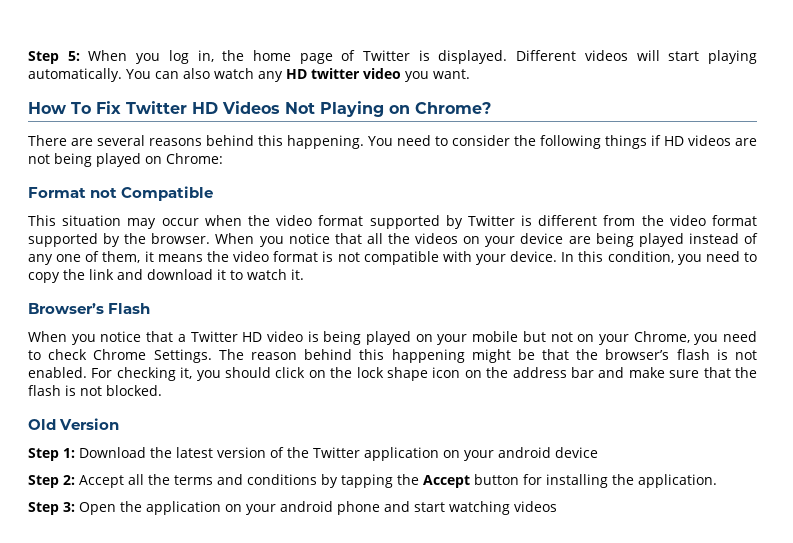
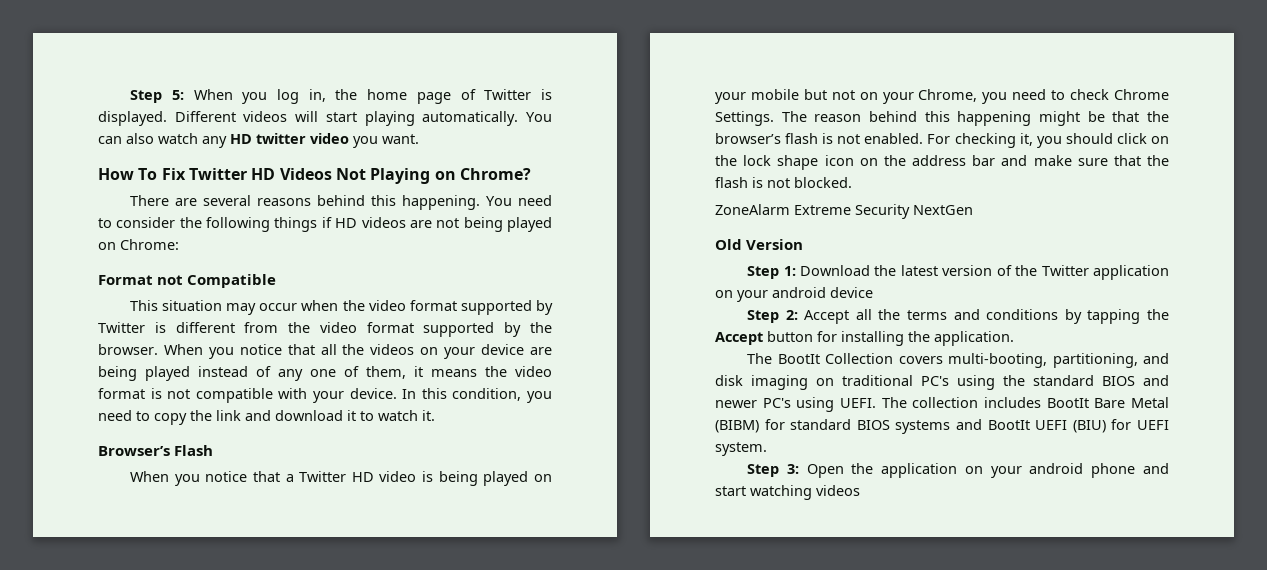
(162, 390) none -> [715,204,973,219] // ZoneAlarm Extreme Security NextGen
(717, 481) none -> [747,353,1169,368] [715,375,1169,390] [715,397,1169,412] [715,419,1169,434] [715,442,767,456] // The BootIt Collection covers multi-booting, partitioning, and disk imaging on traditional PC's using the standard BIOS and newer PC's using UEFI. The collection includes BootIt Bare Metal (BIBM) for standard BIOS systems and BootIt UEFI (BIU) for UEFI system.

